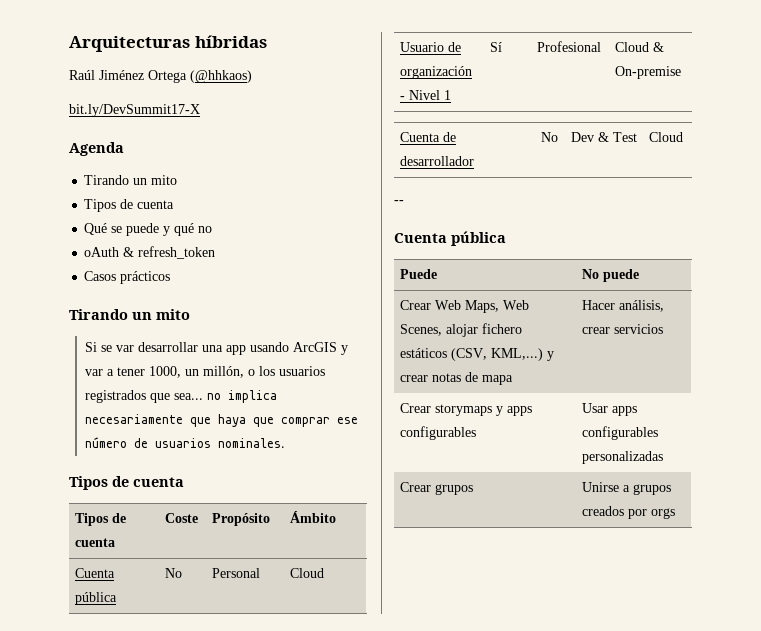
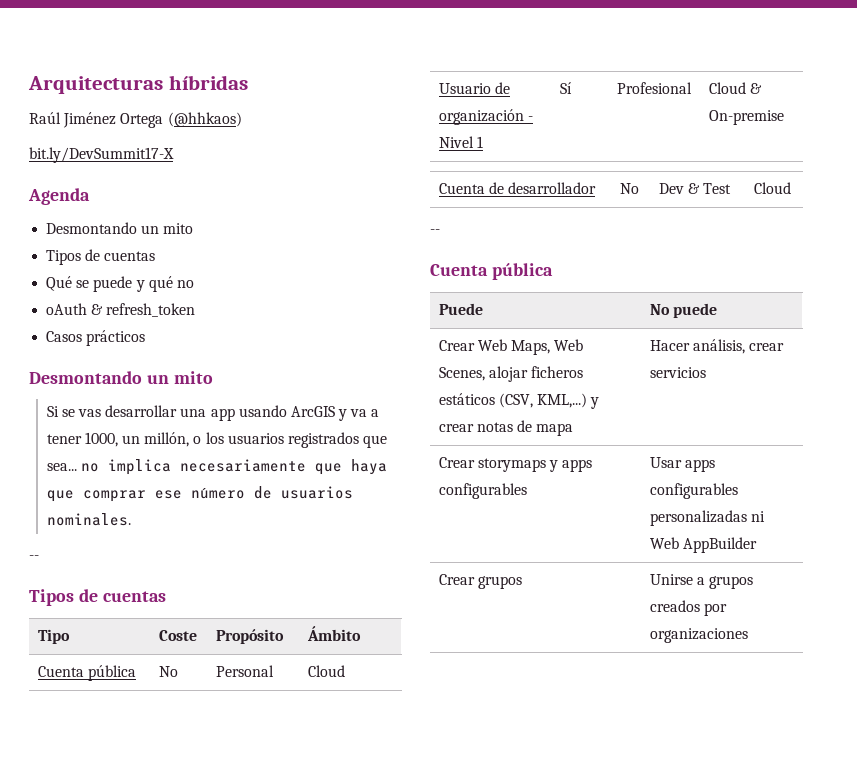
[84,175,130,185] Tirando -> [46,222,138,234] Desmontando
[137,200,175,209] cuenta -> [104,251,156,261] cuentas
[69,309,128,320] Tirando -> [29,371,142,384] Desmontando
[116,345,135,352] var -> [77,409,101,417] vas
[85,369,104,376] var -> [350,409,368,417] va
[69,476,184,490] [75,513,127,526] [75,538,116,547] // Tipos de cuenta // Tipos de cuenta -> [29,555,39,560] [29,589,166,606] [37,629,70,644] // -- // Tipos de cuentas // Tipo
[482,323,523,334] fichero -> [531,366,584,378] ficheros
(664, 457) none -> [750,511,765,522] [649,537,757,553] ni Web AppBuilder
[651,508,676,519] orgs -> [649,628,748,643] organizaciones

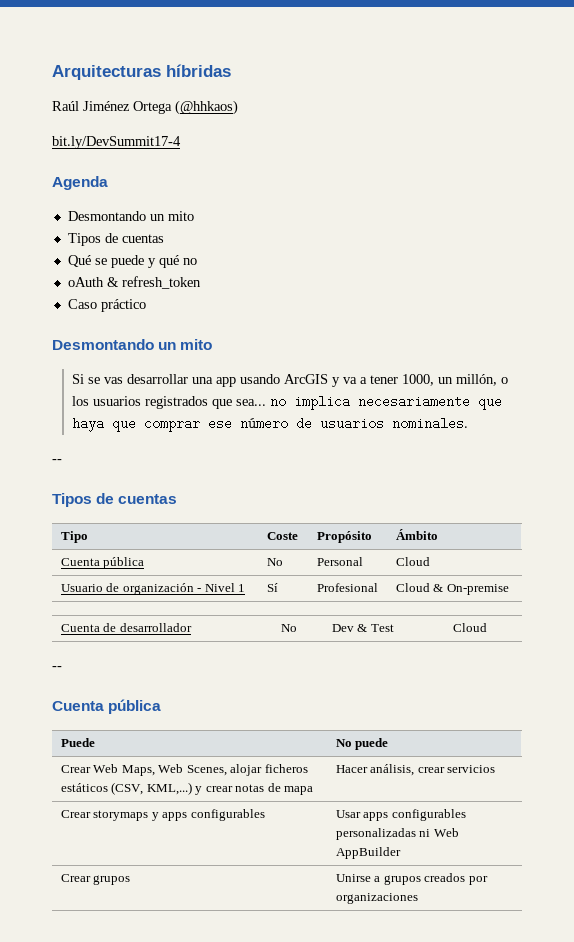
[29,147,174,163] bit.ly/DevSummit17-X -> [52,136,181,149] bit.ly/DevSummit17-4
[46,330,146,346] Casos prácticos -> [67,299,146,312] Caso práctico

